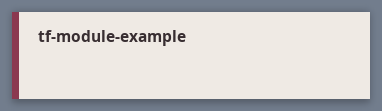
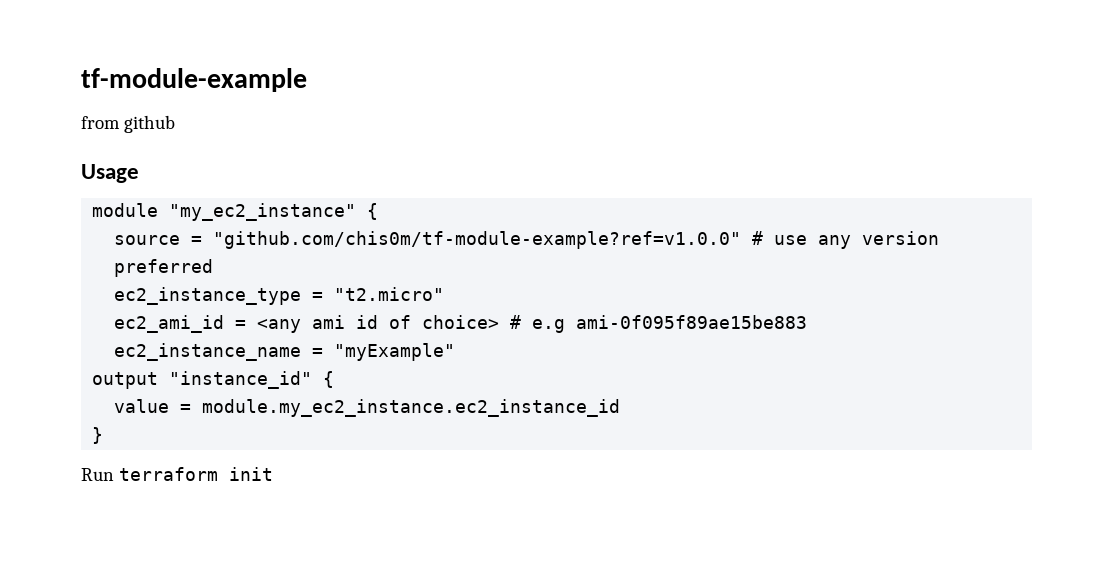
(186, 38) none -> [81,115,176,133] [81,164,139,183] [92,203,379,221] [114,231,940,249] [114,259,214,277] [114,287,445,305] [114,315,808,333] [114,343,456,361] [92,371,335,389] [114,399,621,417] [92,427,104,444] [81,467,274,481] // from github // Usage // module "my_ec2_instance" { // source = "github.com/chis0m/tf-module-example?ref=v1.0.0" # use any version preferred // ec2_instance_type = "t2.micro" // ec2_ami_id = <any ami id of choice> # e.g ami-0f095f89ae15be883 // ec2_instance_name = "myExample" // output "instance_id" { // value = module.my_ec2_instance.ec2_instance_id // } // Run terraform init

